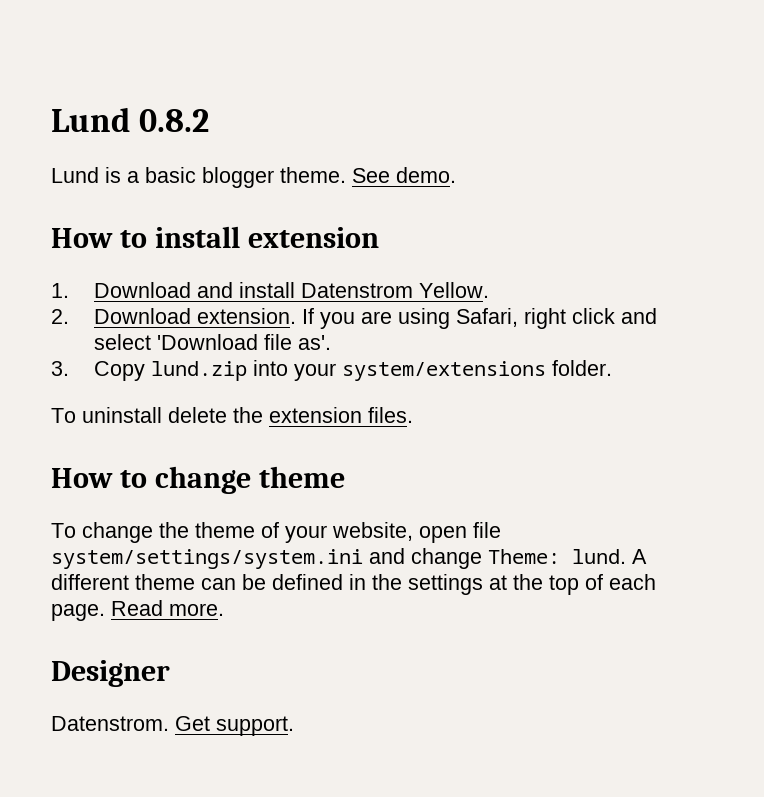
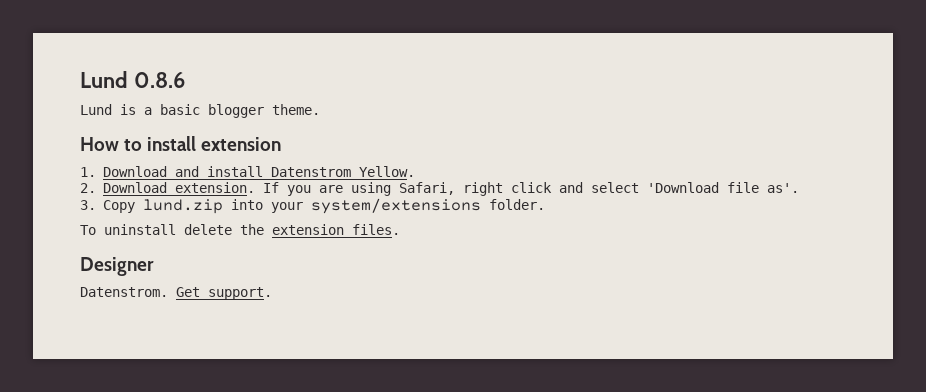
[51,107,210,132] Lund 0.8.2 -> [80,71,185,88] Lund 0.8.6
[352,167,456,183] See demo. -> (320, 109) none
[51,466,345,494] [51,522,501,543] [51,548,647,569] [51,574,656,595] [51,600,224,621] // How to change theme // To change the theme of your website, open file system/settings/system.ini and change Theme: lund. A different theme can be defined in the settings at the top of each page. Read more. -> (400, 229) none

